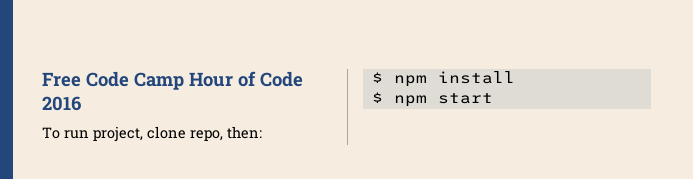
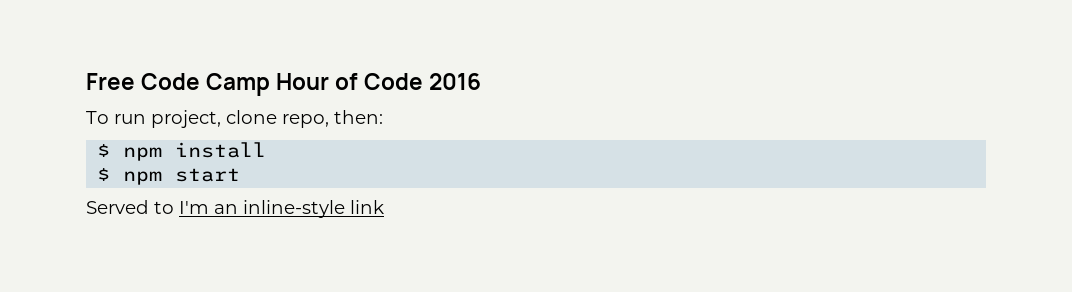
(493, 98) none -> [86,200,384,218] // Served to I'm an inline-style link

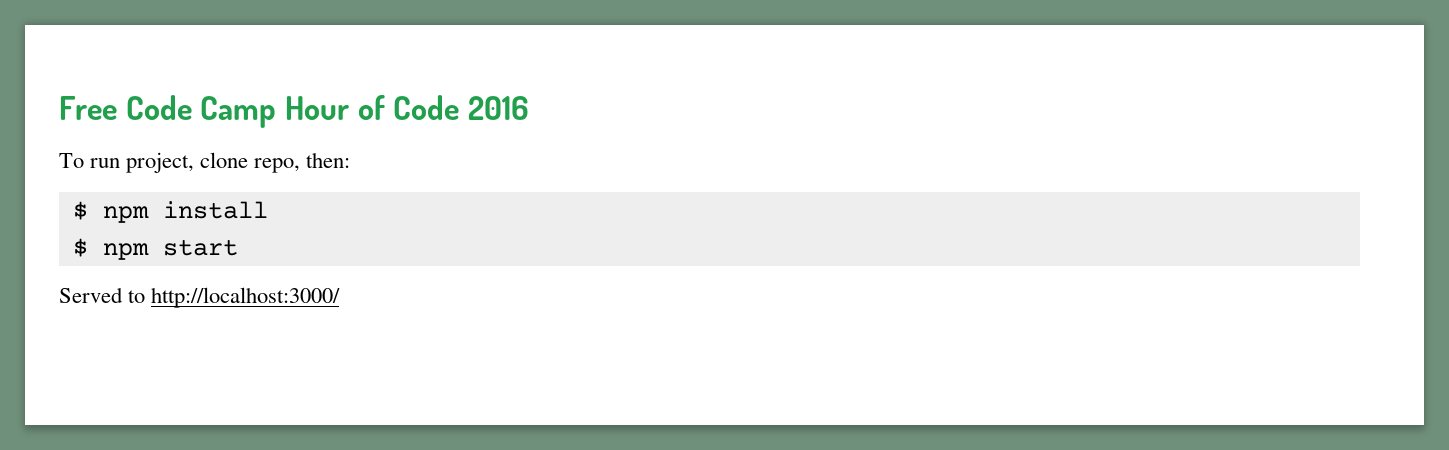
[179,200,384,218] I'm an inline-style link -> [151,287,341,308] http://localhost:3000/

